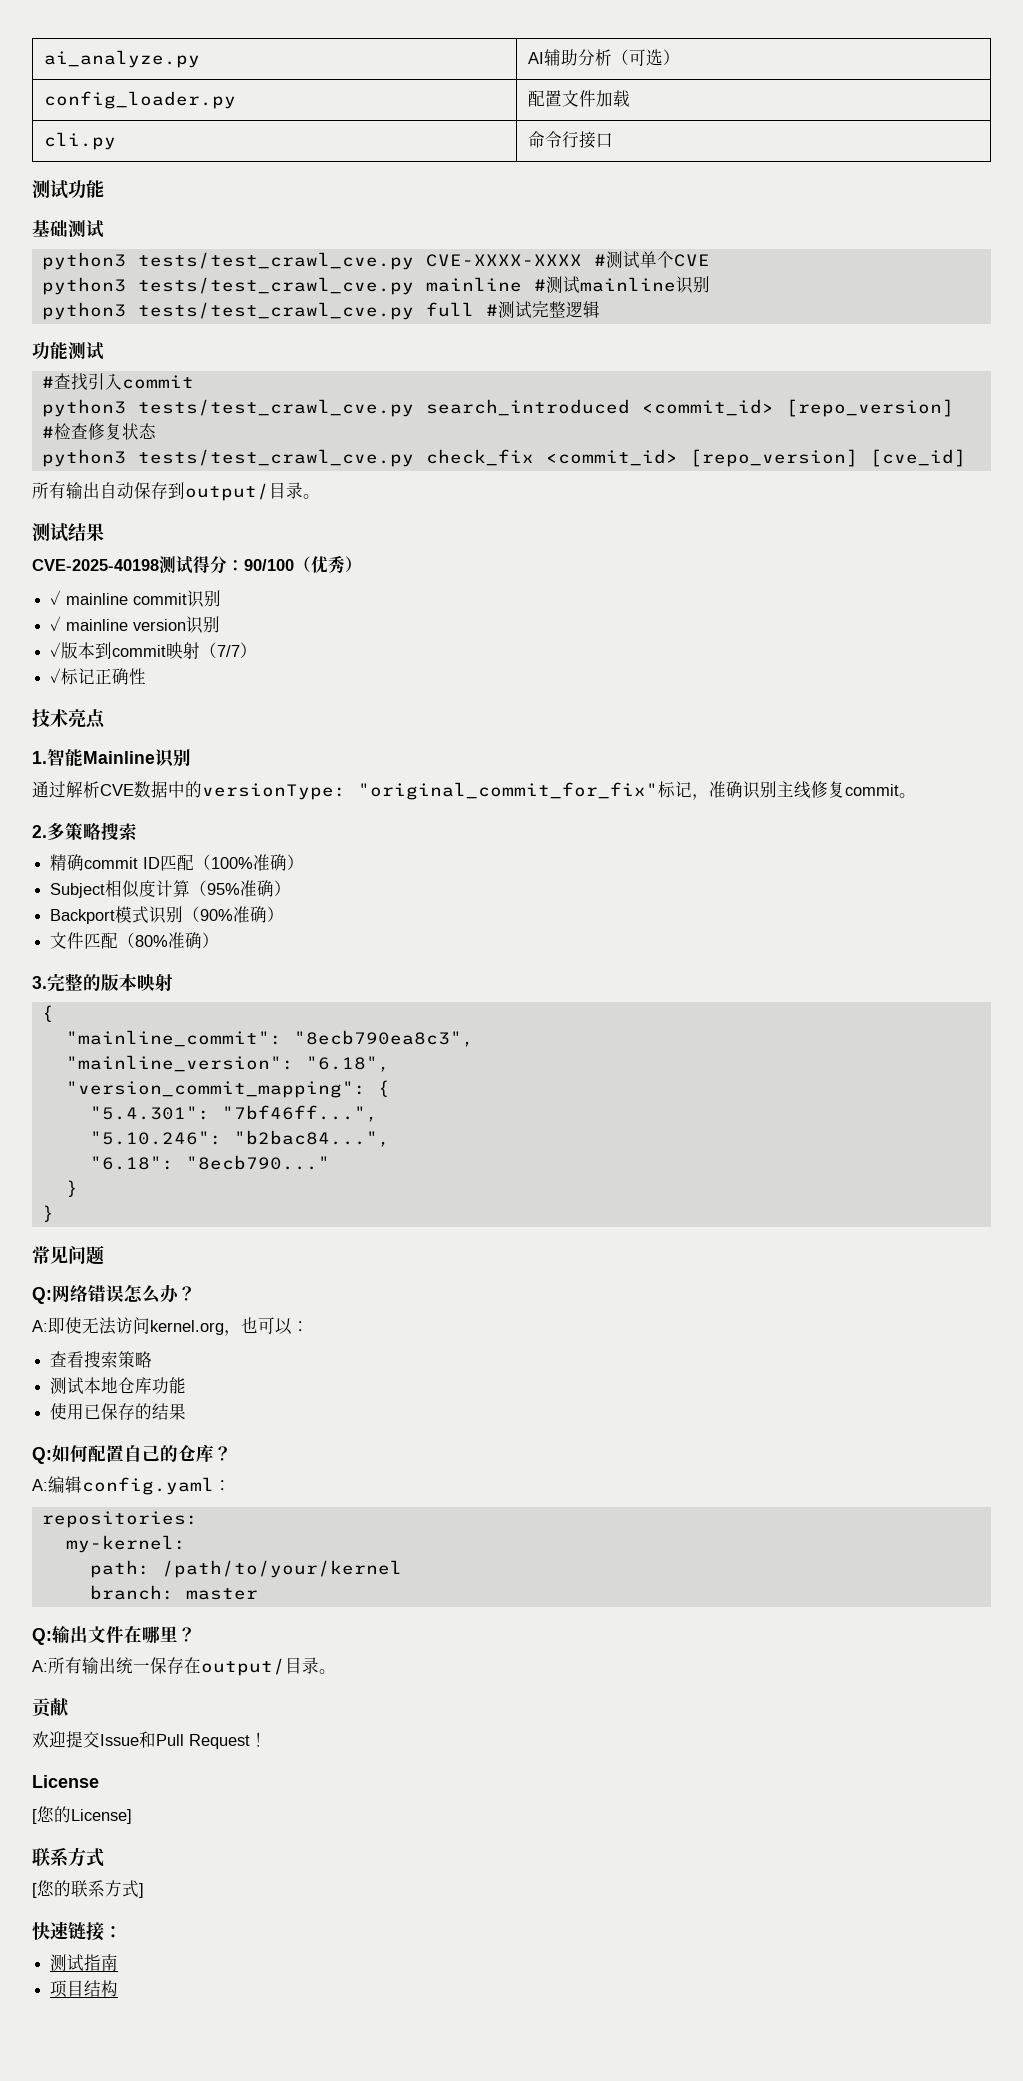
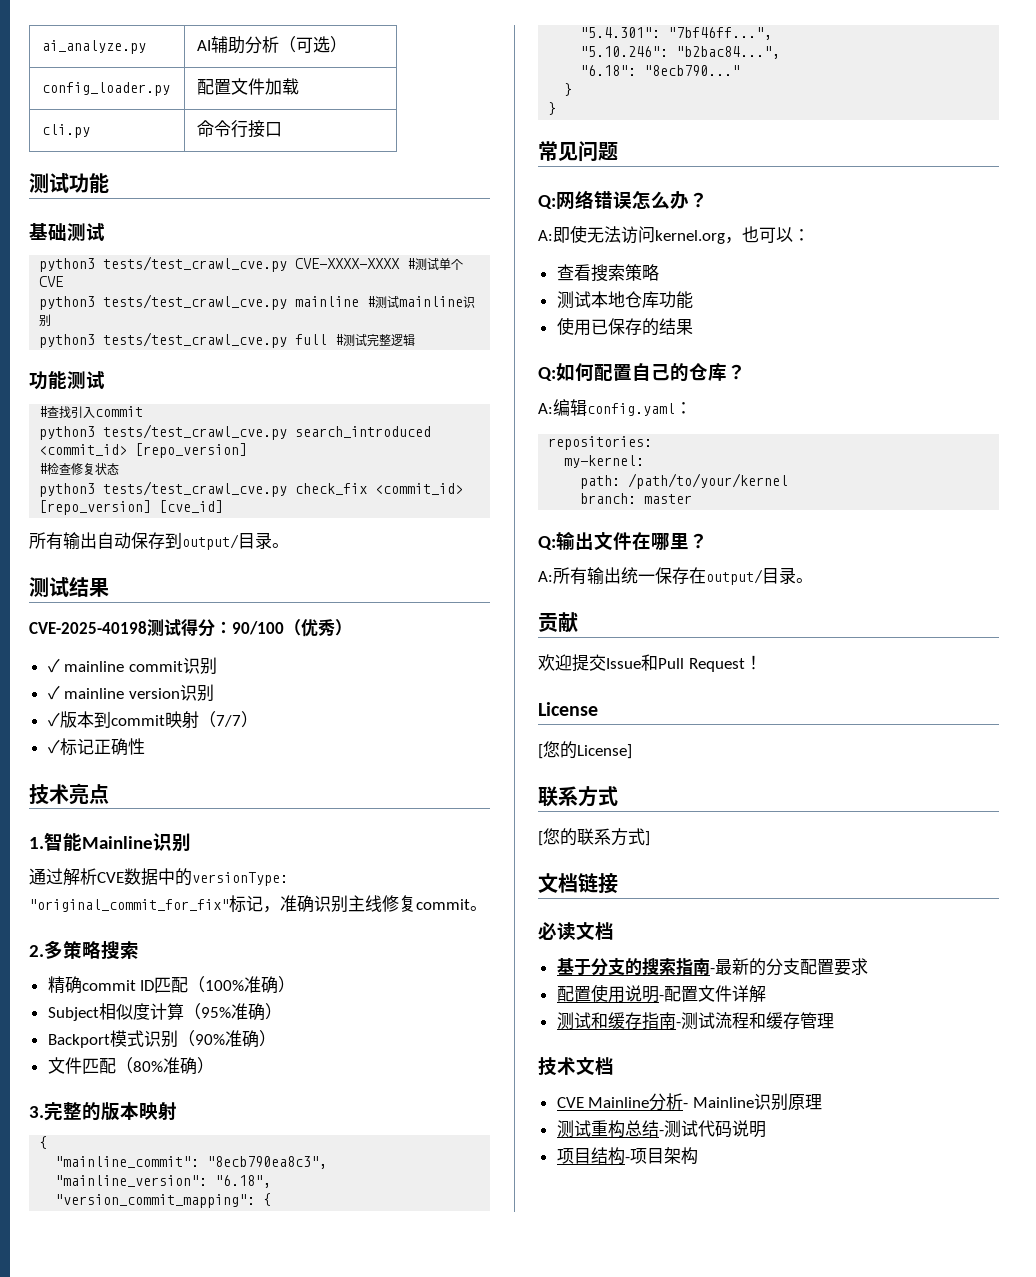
[32,1921,69,1940] 快速 -> [538,873,578,893] 文档
[104,1926,122,1938] [50,1954,119,1971] ： // 测试指南 -> [538,922,614,941] [556,957,868,976] [556,984,766,1003] [556,1012,834,1030] [538,1057,614,1076] [556,1093,822,1111] [556,1120,766,1138] // 必读文档 // 基于分支的搜索指南-最新的分支配置要求 // 配置使用说明-配置文件详解 // 测试和缓存指南-测试流程和缓存管理 // 技术文档 // CVE Mainline分析- Mainline识别原理 // 测试重构总结-测试代码说明
(119, 1988) none -> [624,1147,698,1165] -项目架构

